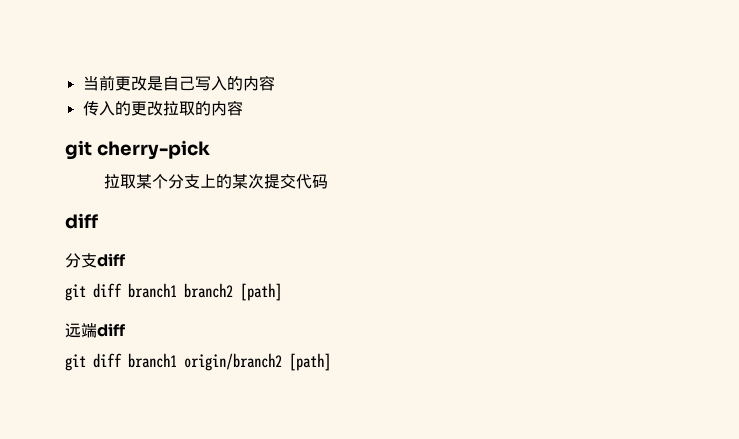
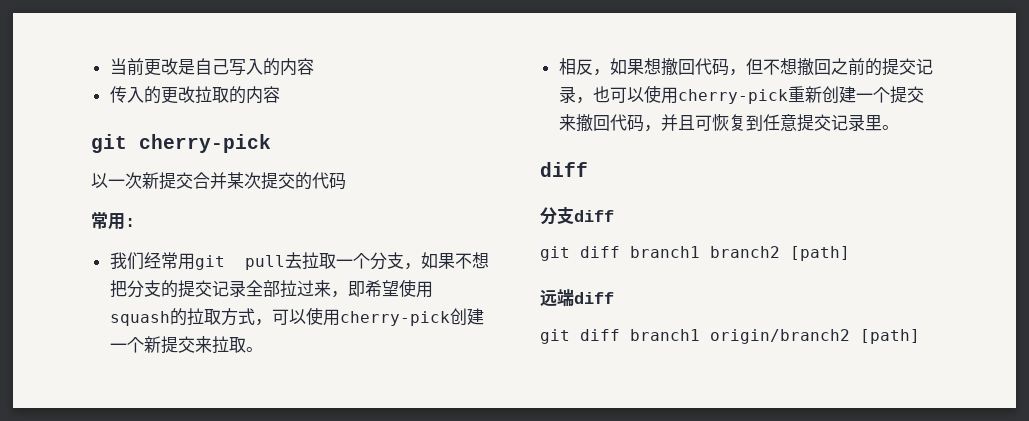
[104,174,233,189] 拉取某个分支上的 -> [91,172,227,190] 以一次新提交合并
[296,174,329,189] 代码 -> [295,172,346,190] [91,212,135,230] [109,252,489,270] [109,279,433,298] [109,307,484,326] [109,336,263,354] [558,58,933,76] [558,85,924,104] [558,114,899,132] 的代码 // 常用: // 我们经常用git pull去拉取一个分支，如果不想把分支的提交记录全部拉过来，即希望使用squash的拉取方式，可以使用cherry-pick创建一个新提交来拉取。 // 相反，如果想撤回代码，但不想撤回之前的提交记录，也可以使用cherry-pick重新创建一个提交来撤回代码，并且可恢复到任意提交记录里。

